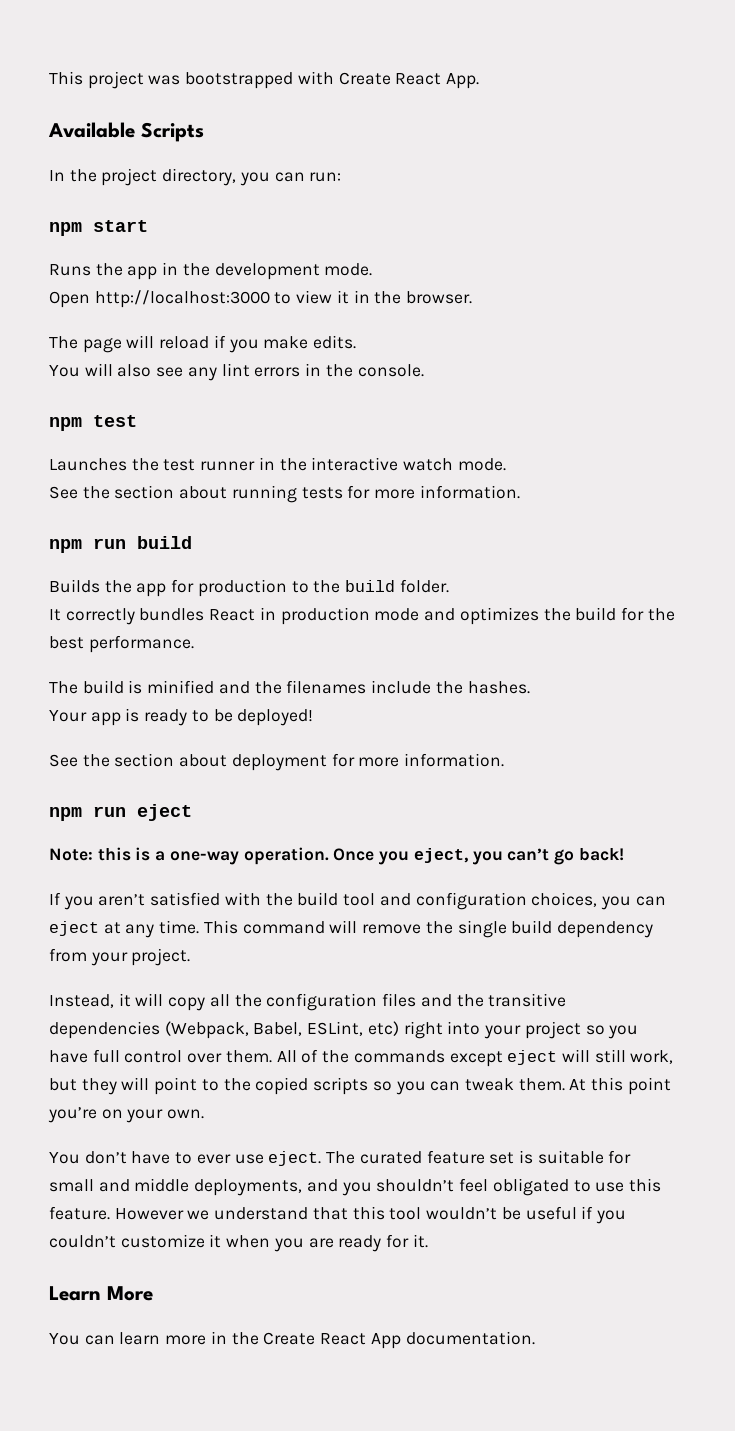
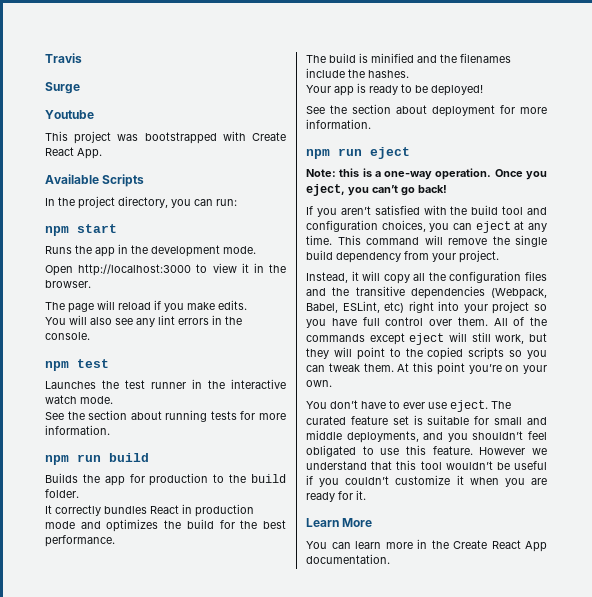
(49, 78) none -> [45,53,82,63] [45,82,80,94] [45,110,94,119] Travis // Surge // Youtube //

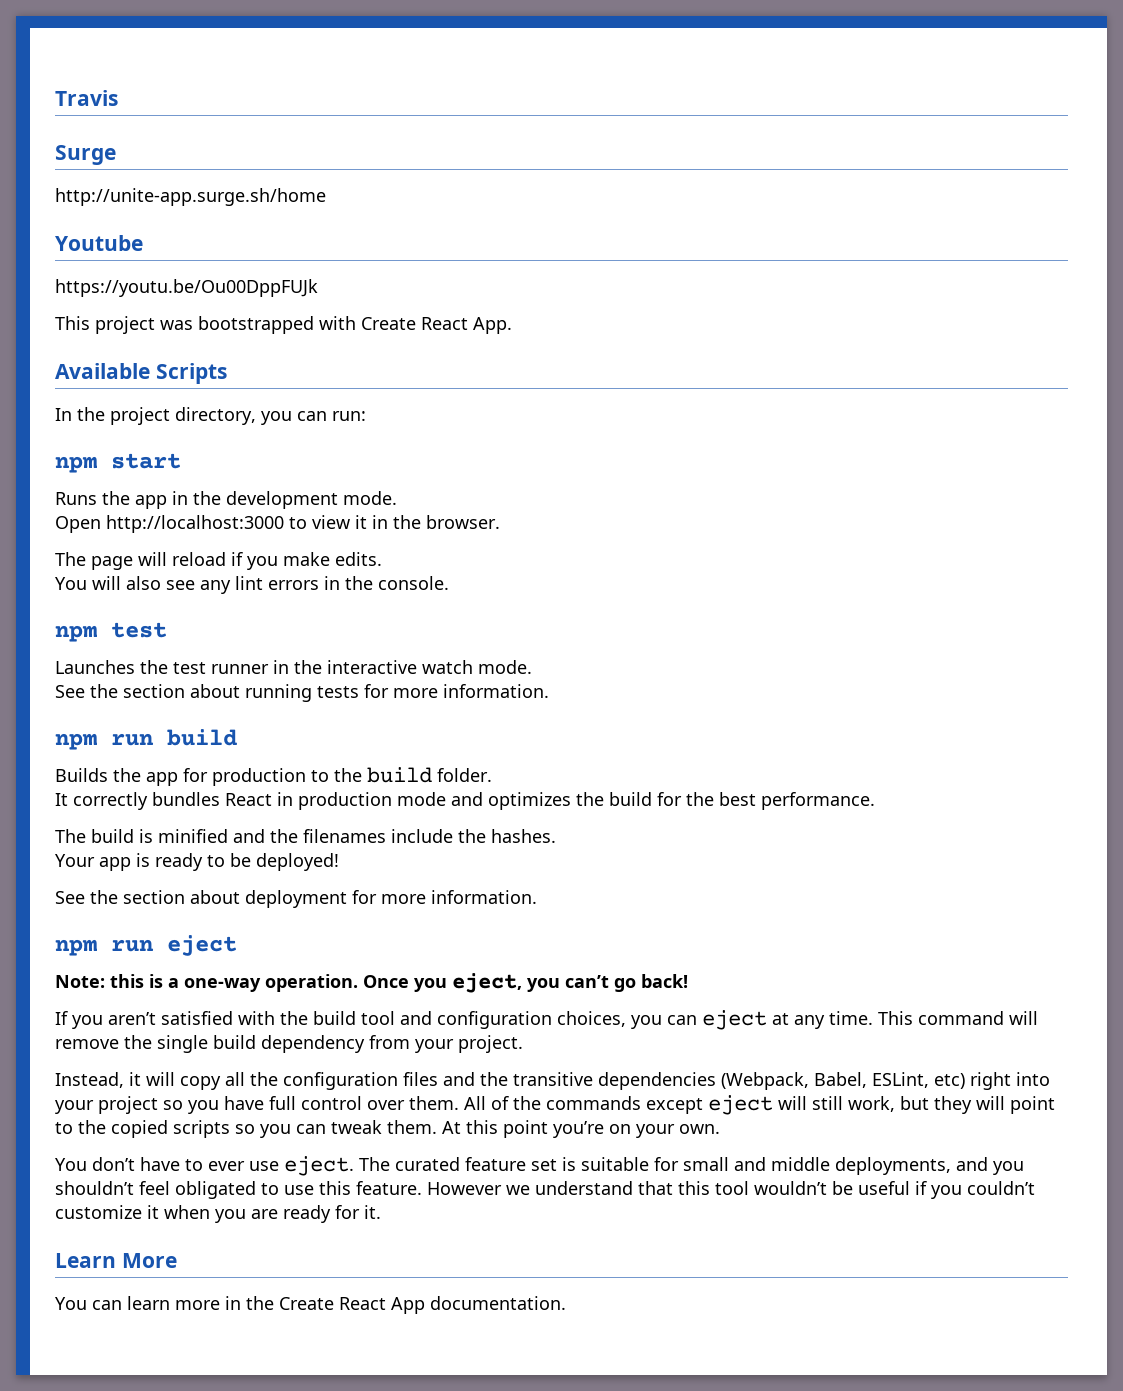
(80, 88) none -> [55,188,326,206] // http://unite-app.surge.sh/home
(94, 114) none -> [55,279,318,297] // https://youtu.be/Ou00DppFUJk

